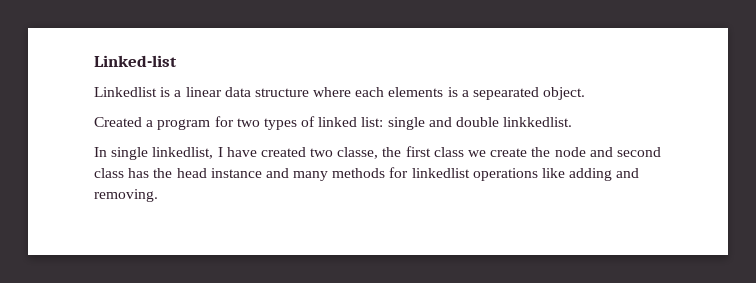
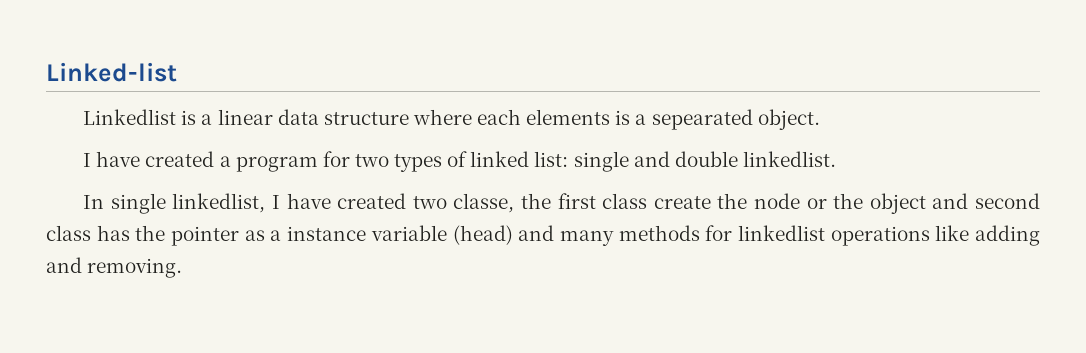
[94,117,142,127] Created -> [83,151,215,167] I have created
[503,117,573,127] linkkedlist. -> [742,151,836,167] linkedlist.
[468,150,487,157] we -> (648, 201) none
(586, 152) none -> [806,193,926,214] or the object
[176,168,262,178] head instance -> [171,225,513,246] pointer as a instance variable (head)

